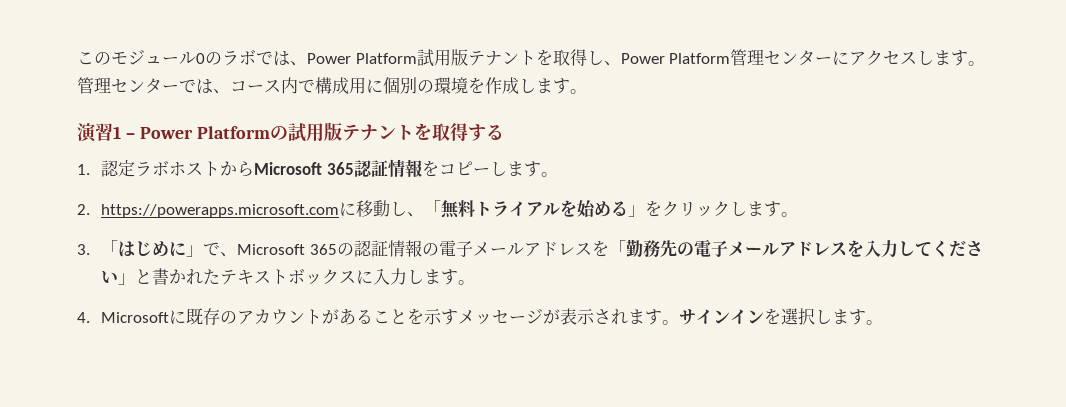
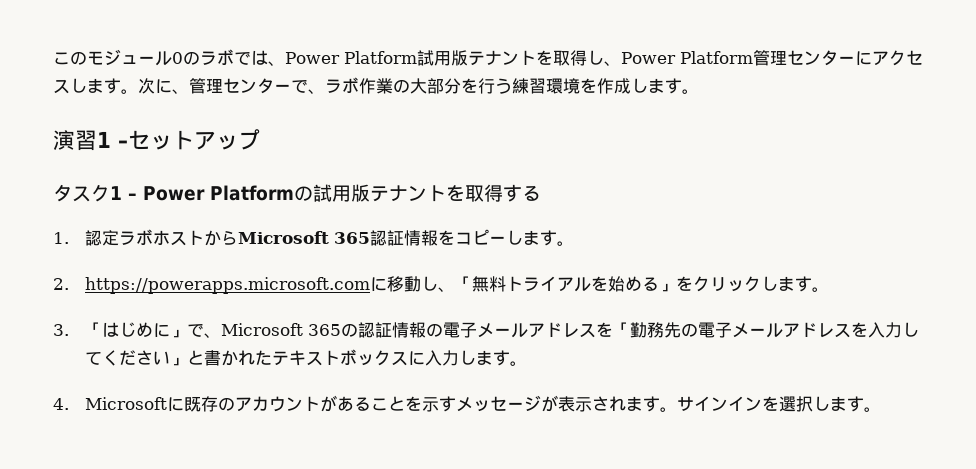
(986, 63) none -> [138,78,189,94] 次に、
[196,77,434,94] は、コース内で構成用に個別の -> [308,77,546,94] 、ラボ作業の大部分を行う練習
(135, 136) none -> [128,129,260,150] [53,184,137,202] セットアップ // タスク1 –

